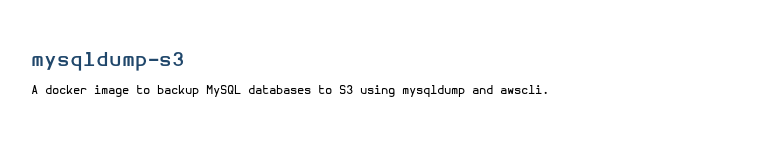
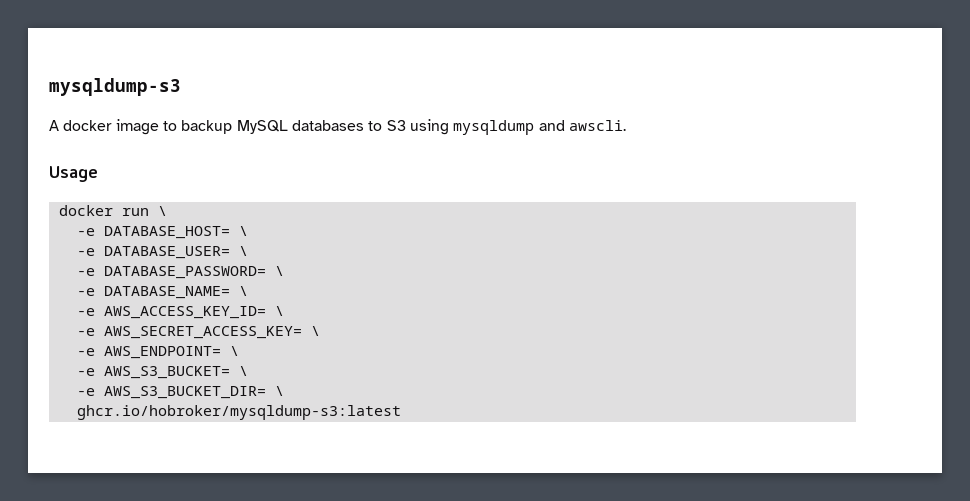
(549, 89) none -> [49,166,98,182] [58,205,167,216] [76,226,248,239] [76,246,248,259] [76,266,284,279] [76,286,248,299] [76,306,284,319] [76,326,320,339] [76,346,239,359] [76,366,248,379] [76,386,284,399] [76,405,401,420] // Usage // docker run \ // -e DATABASE_HOST= \ // -e DATABASE_USER= \ // -e DATABASE_PASSWORD= \ // -e DATABASE_NAME= \ // -e AWS_ACCESS_KEY_ID= \ // -e AWS_SECRET_ACCESS_KEY= \ // -e AWS_ENDPOINT= \ // -e AWS_S3_BUCKET= \ // -e AWS_S3_BUCKET_DIR= \ // ghcr.io/hobroker/mysqldump-s3:latest

